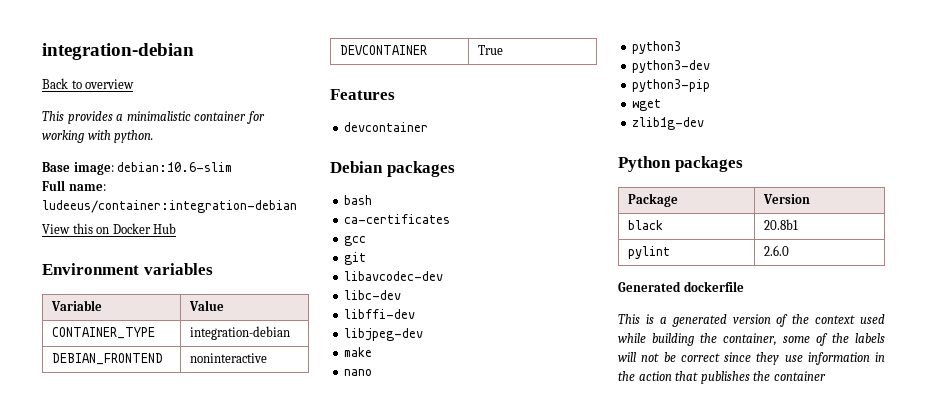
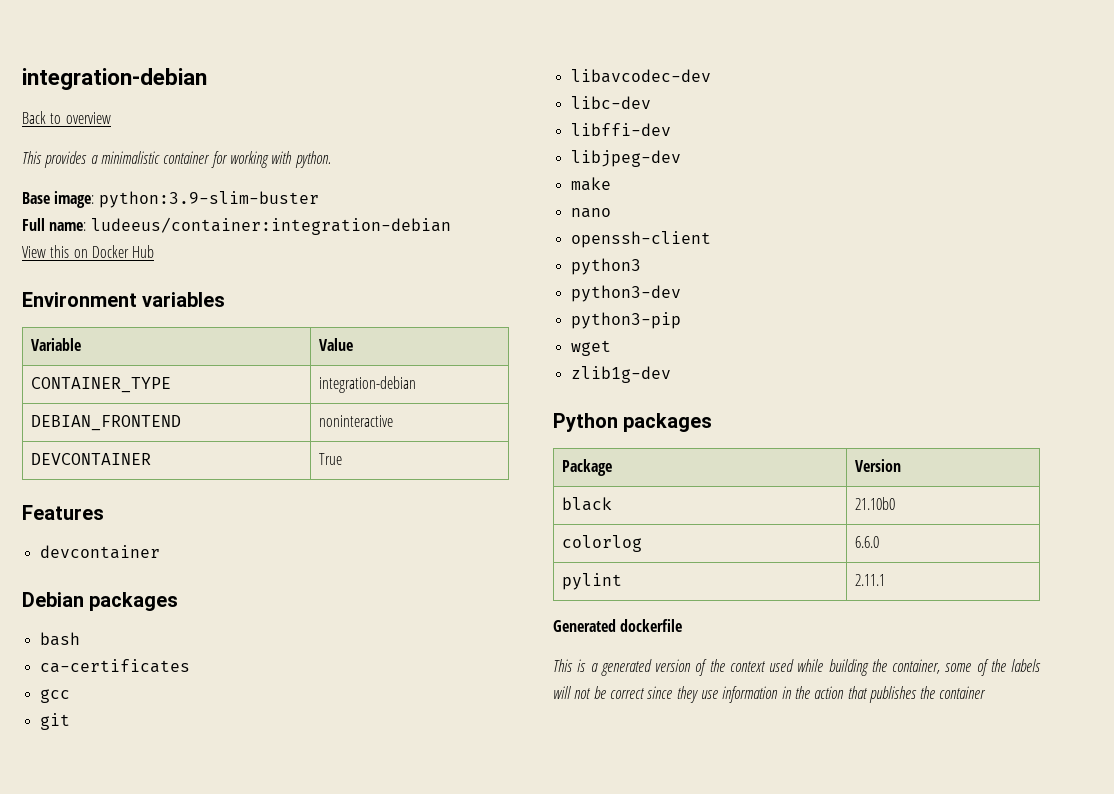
[117,162,233,172] debian:10.6-slim -> [98,191,319,208] python:3.9-slim-buster
(373, 372) none -> [570,231,711,248] // openssh-client
[764,219,799,230] 20.8b1 -> [854,497,895,510] [561,535,642,552] [854,536,879,548] 21.10b0 // colorlog | 6.6.0
[764,245,790,256] 2.6.0 -> [854,574,885,586] 2.11.1

